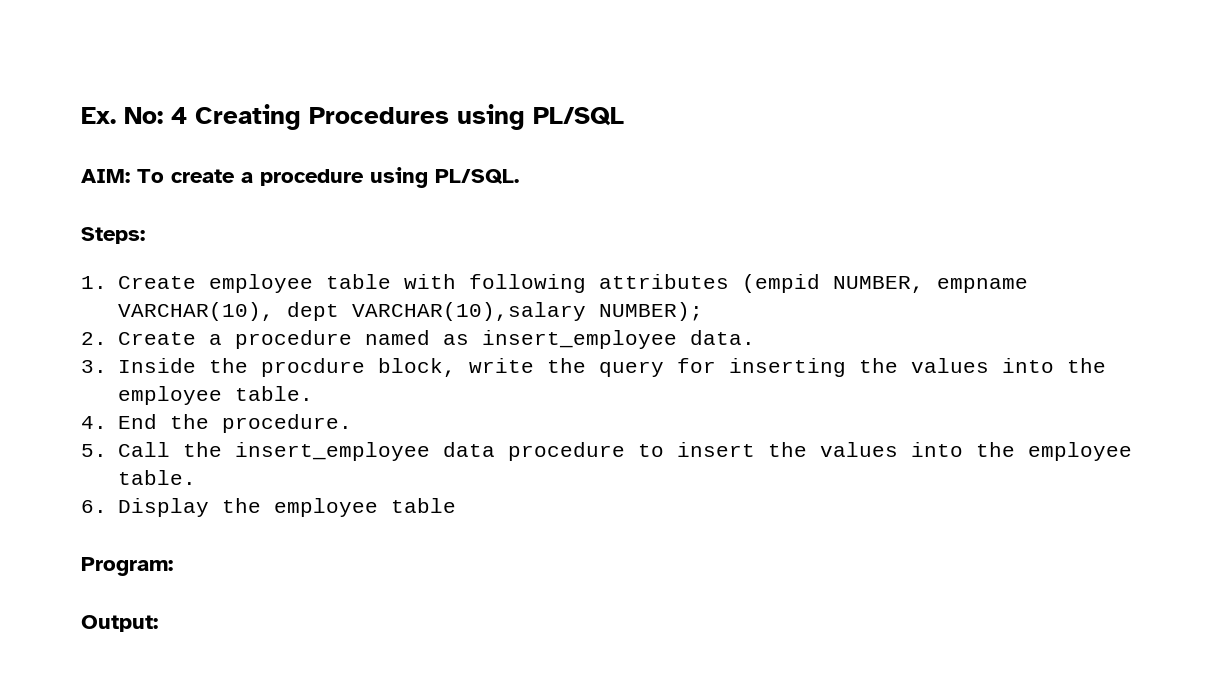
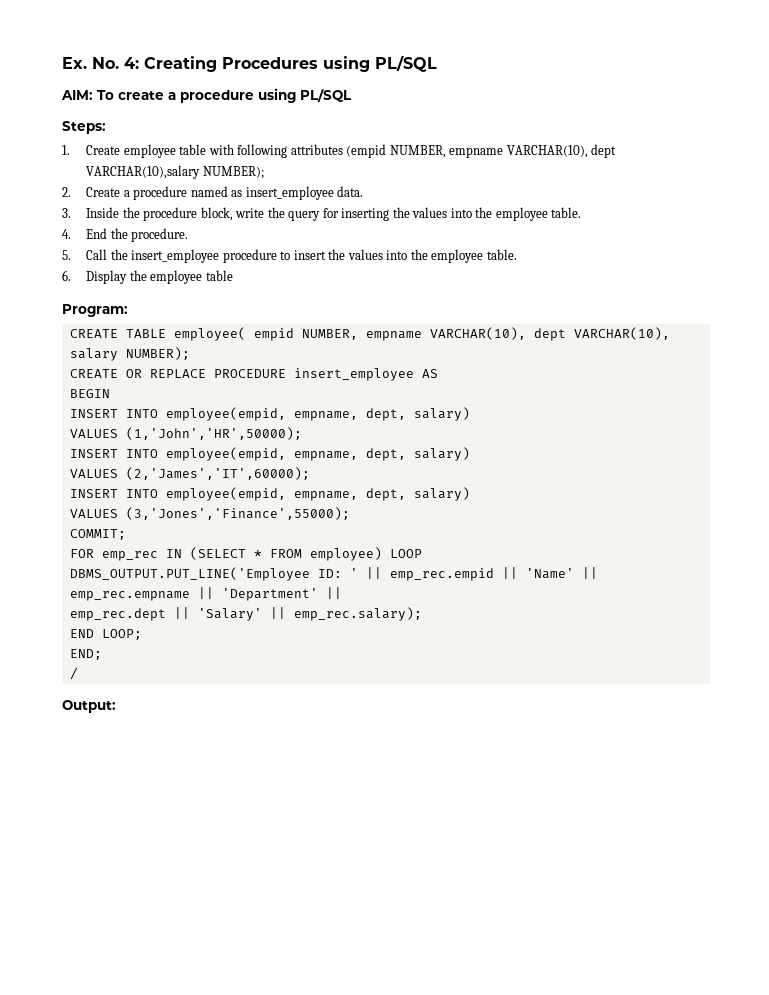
[124,107,187,124] No: 4 -> [92,57,139,69] No. 4:
[435,169,519,185] PL/SQL. -> [300,89,352,102] PL/SQL
[260,358,365,377] procdure -> [143,207,198,221] procedure
[442,442,495,457] data -> (220, 256) none
(173, 566) none -> [69,327,670,341] [69,347,190,361] [69,368,438,381] [69,389,110,398] [69,407,470,421] [69,427,302,440] [69,447,470,461] [69,467,310,480] [69,487,470,501] [69,507,350,520] [69,529,126,540] [69,547,422,561] [69,567,598,581] [69,587,342,601] [69,607,422,621] [69,629,142,640] [69,649,102,660] [69,667,78,680] // CREATE TABLE employee( empid NUMBER, empname VARCHAR(10), dept VARCHAR(10), salary NUMBER); // CREATE OR REPLACE PROCEDURE insert_employee AS // BEGIN // INSERT INTO employee(empid, empname, dept, salary) // VALUES (1,'John','HR',50000); // INSERT INTO employee(empid, empname, dept, salary) // VALUES (2,'James','IT',60000); // INSERT INTO employee(empid, empname, dept, salary) // VALUES (3,'Jones','Finance',55000); // COMMIT; // FOR emp_rec IN (SELECT * FROM employee) LOOP // DBMS_OUTPUT.PUT_LINE('Employee ID: ' || emp_rec.empid || 'Name' || emp_rec.empname || 'Department' || // emp_rec.dept || 'Salary' || emp_rec.salary); // END LOOP; // END; // /

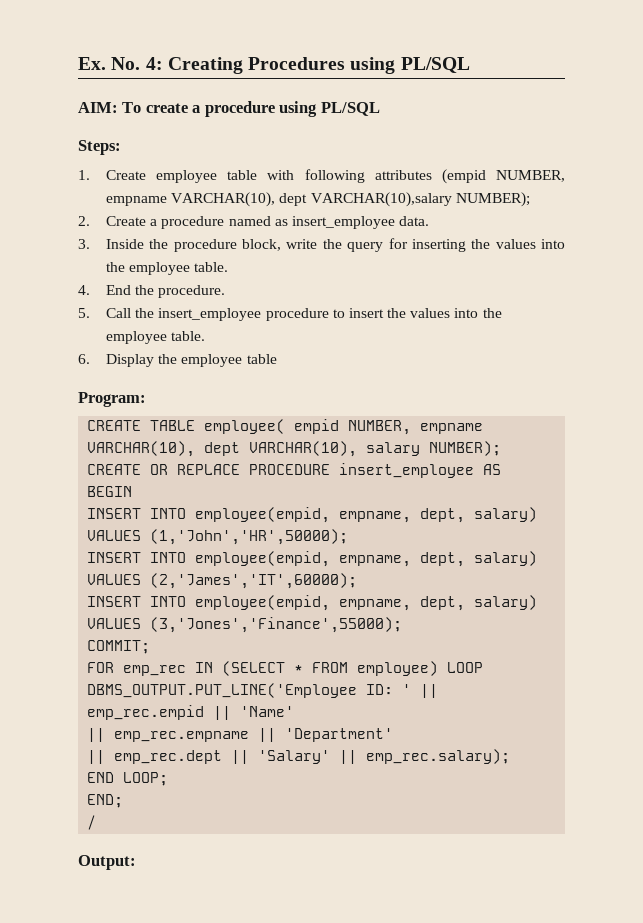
(574, 573) none -> (295, 711) //
[325,587,342,599] || // -> [87,750,106,764] // ||

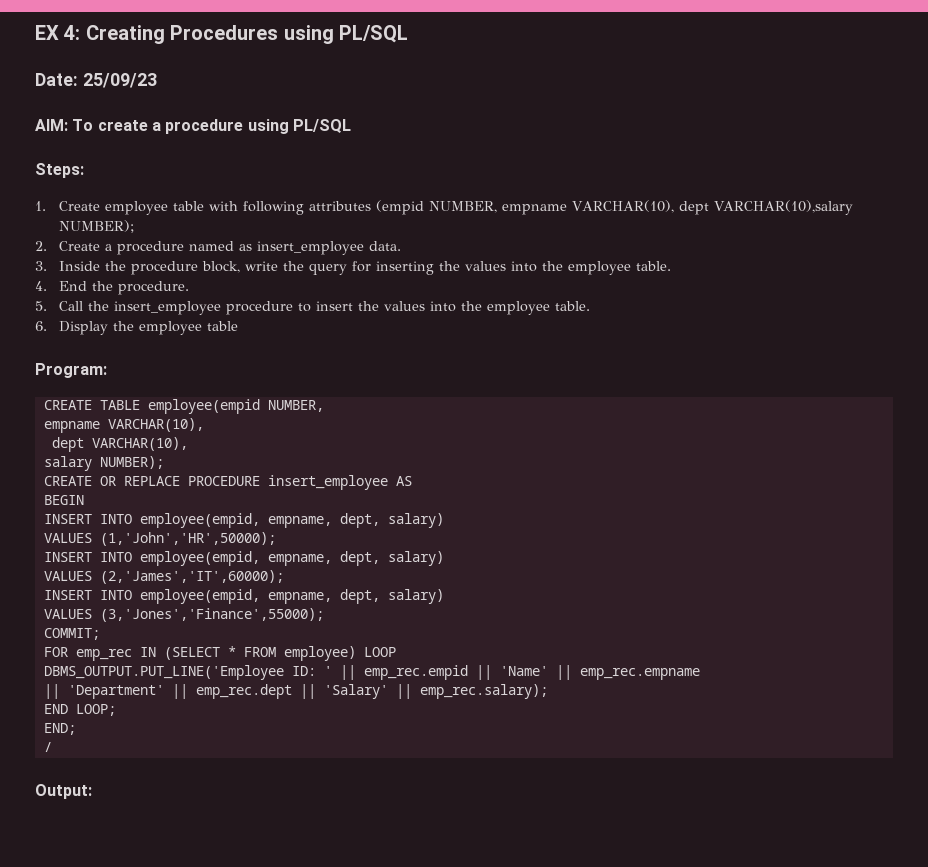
[78,57,141,70] Ex. No. -> [35,25,59,40] EX
(470, 65) none -> [35,73,157,88] // Date: 25/09/23
[204,419,484,435] [87,441,196,457] employee( empid NUMBER, empname VARCHAR(10), -> [147,399,324,414] [43,418,204,433] employee(empid NUMBER, // empname VARCHAR(10), //
(358, 449) none -> (188, 444) //
[87,728,277,742] // || emp_rec.empname || -> [555,665,700,680] [43,684,60,699] || emp_rec.empname // ||
(394, 735) // -> (164, 692) none

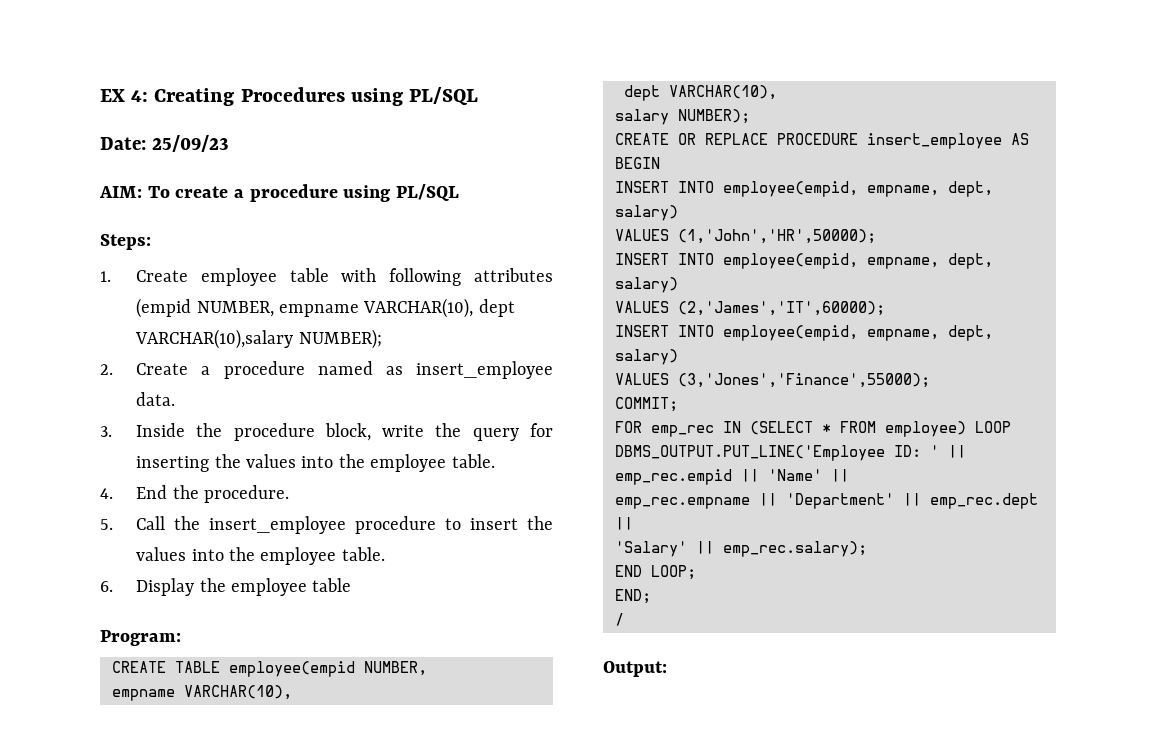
(572, 672) none -> (849, 475) //
(700, 674) // -> (750, 503) none
(316, 691) none -> (633, 523) //

